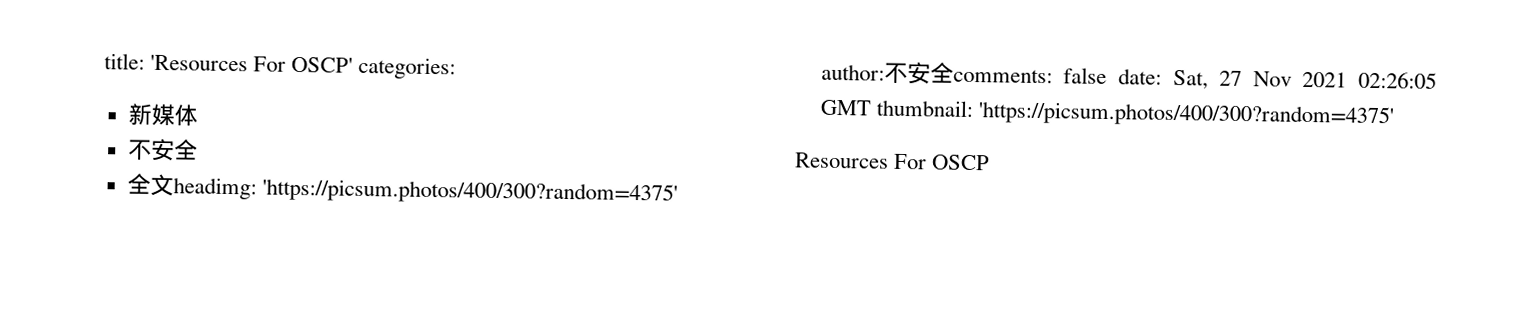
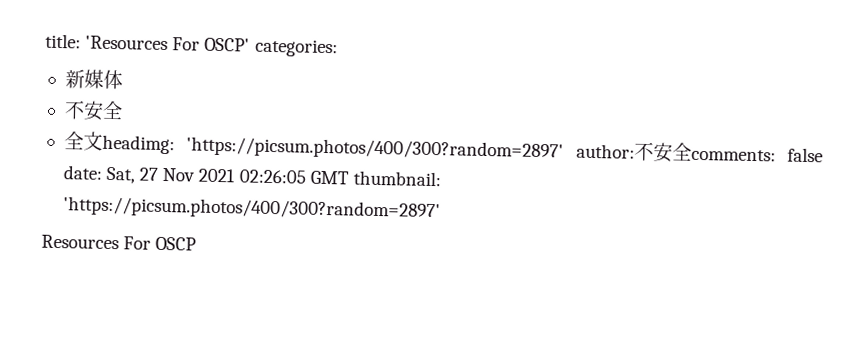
[261,178,678,206] 'https://picsum.photos/400/300?random=4375' -> [186,136,565,162] 'https://picsum.photos/400/300?random=2897'
[977,101,1394,129] 'https://picsum.photos/400/300?random=4375' -> [62,196,441,222] 'https://picsum.photos/400/300?random=2897'

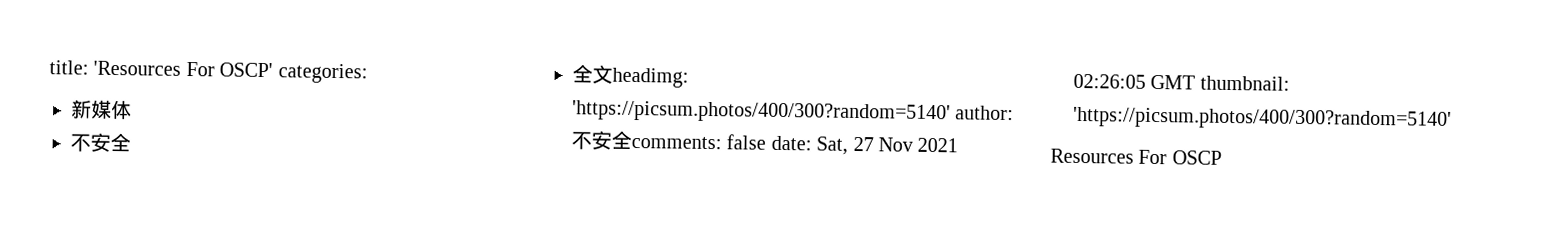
[186,136,565,162] 'https://picsum.photos/400/300?random=2897' -> [572,100,951,125] 'https://picsum.photos/400/300?random=5140'
[62,196,441,222] 'https://picsum.photos/400/300?random=2897' -> [1073,106,1452,131] 'https://picsum.photos/400/300?random=5140'

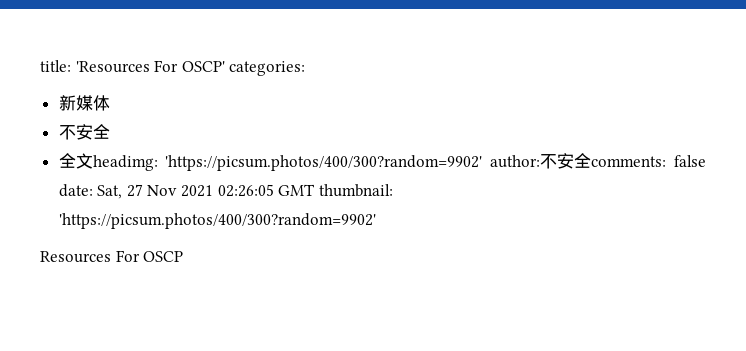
[572,100,951,125] 'https://picsum.photos/400/300?random=5140' -> [165,155,483,171] 'https://picsum.photos/400/300?random=9902'
[1073,106,1452,131] 'https://picsum.photos/400/300?random=5140' -> [58,213,376,229] 'https://picsum.photos/400/300?random=9902'

